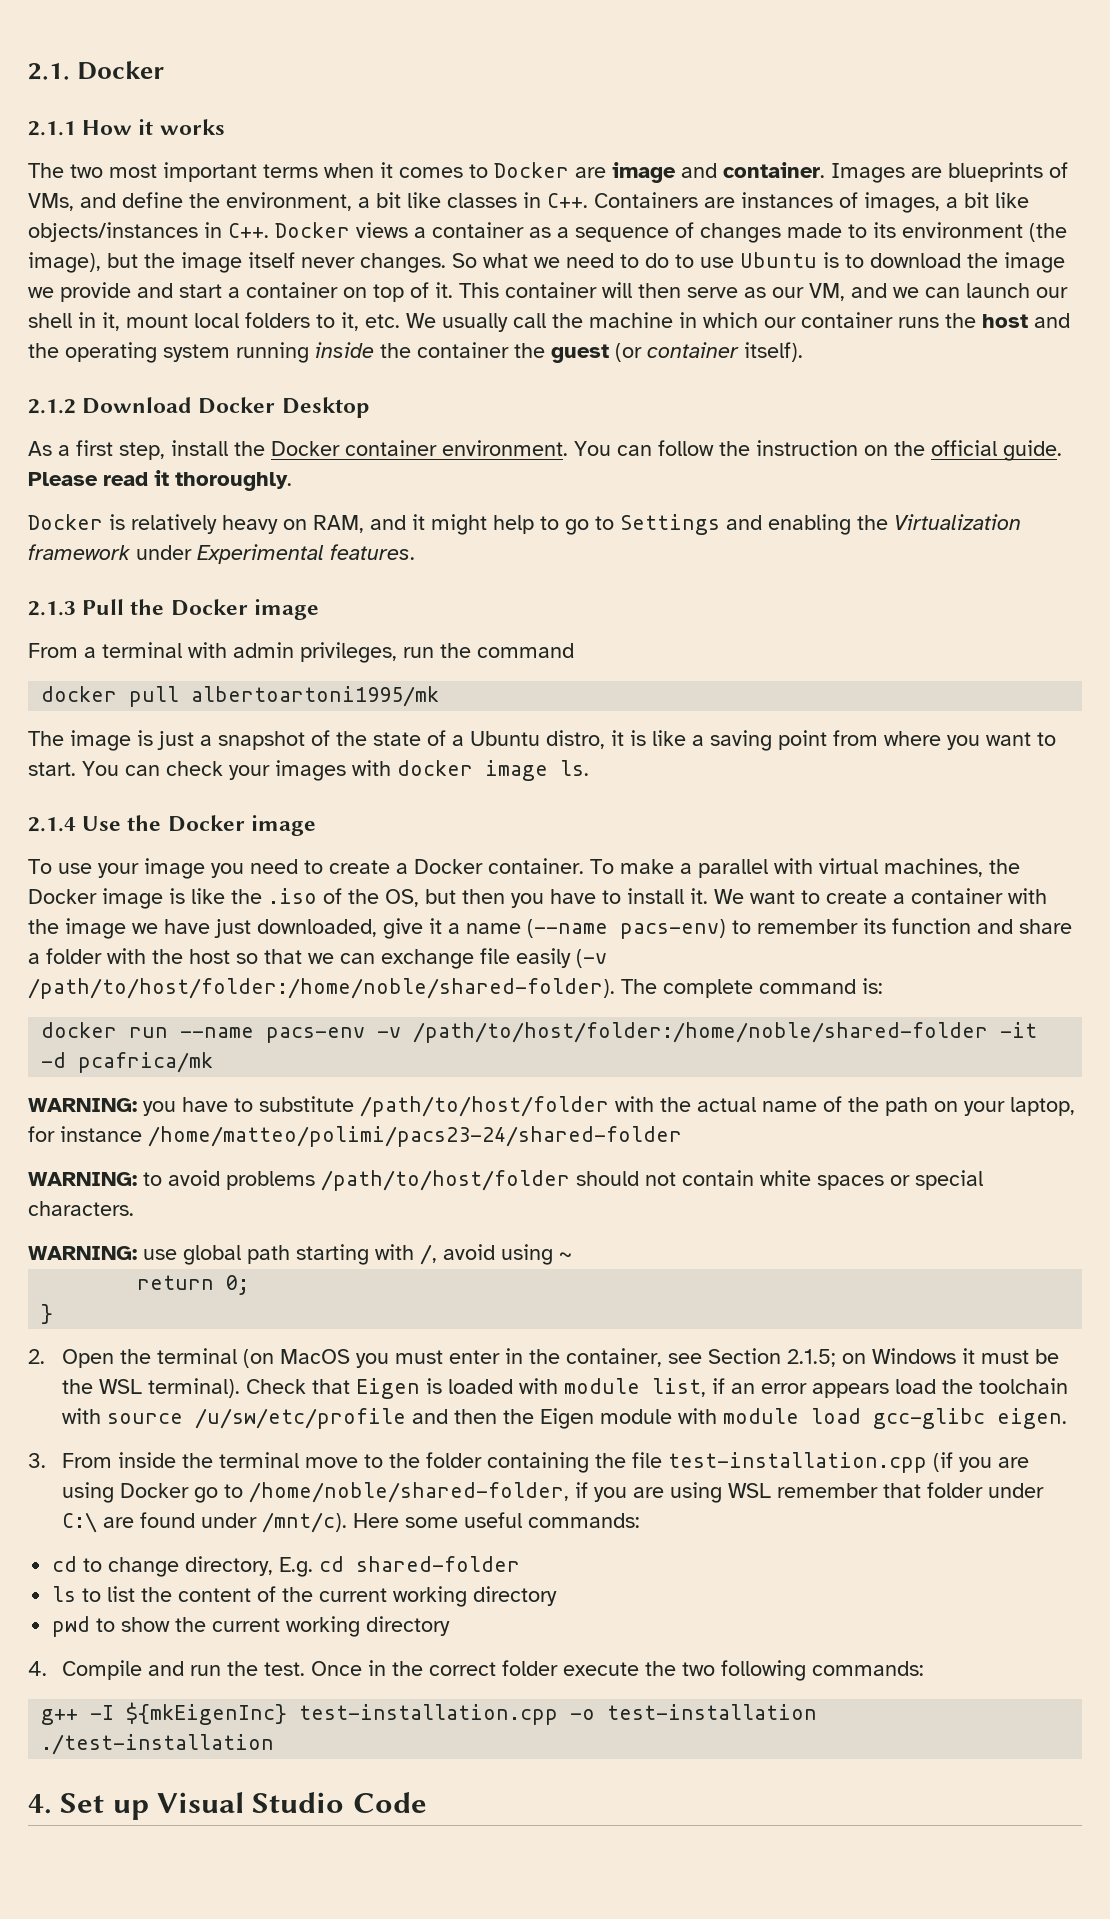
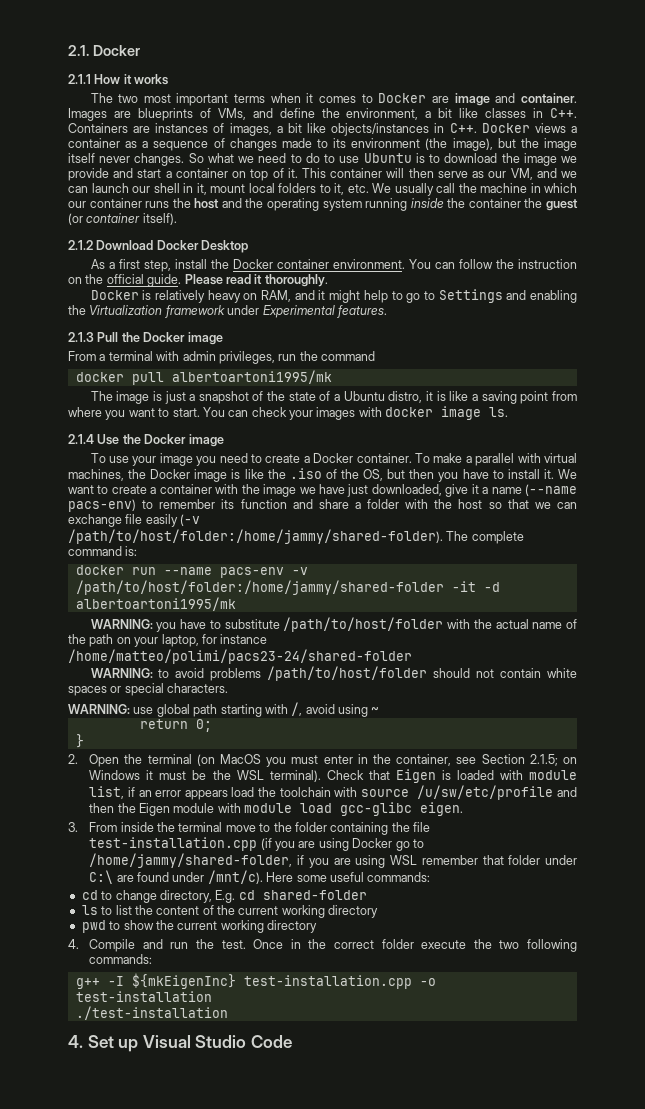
[28,978,615,999] /path/to/host/folder:/home/noble/shared-folder). -> [68,529,443,544] /path/to/host/folder:/home/jammy/shared-folder).
[413,1022,989,1043] /path/to/host/folder:/home/noble/shared-folder -> [75,580,444,595] /path/to/host/folder:/home/jammy/shared-folder
[78,1052,214,1073] pcafrica/mk -> [75,597,236,611] albertoartoni1995/mk
[249,1482,570,1503] /home/noble/shared-folder, -> [89,853,293,868] /home/jammy/shared-folder,

